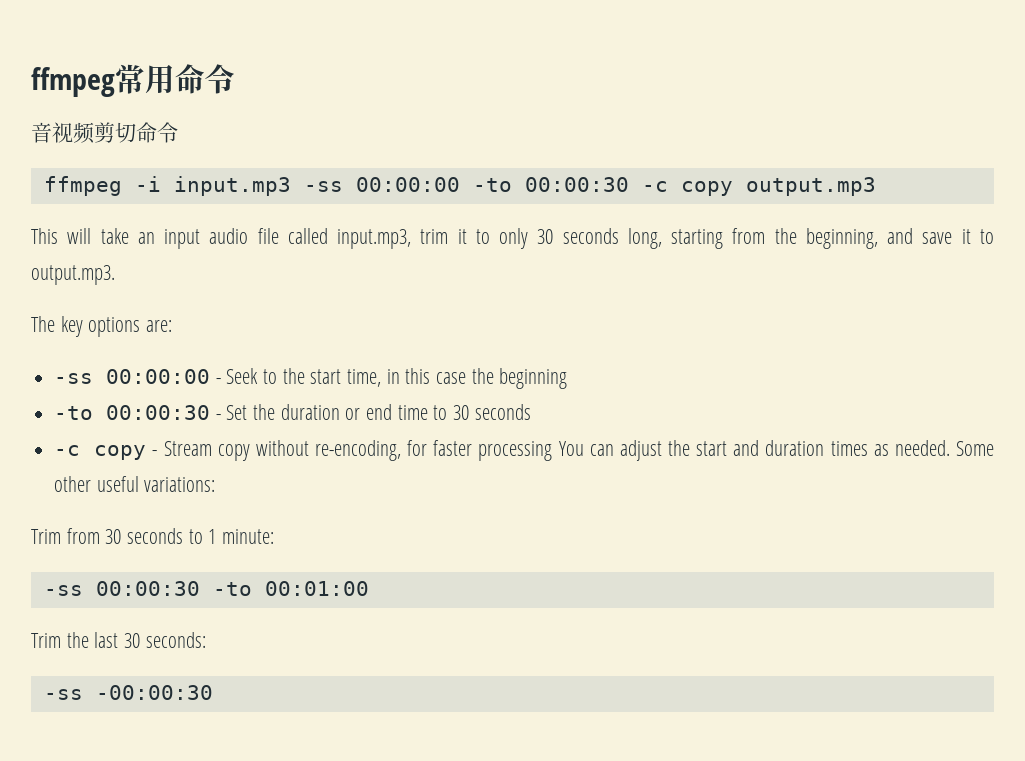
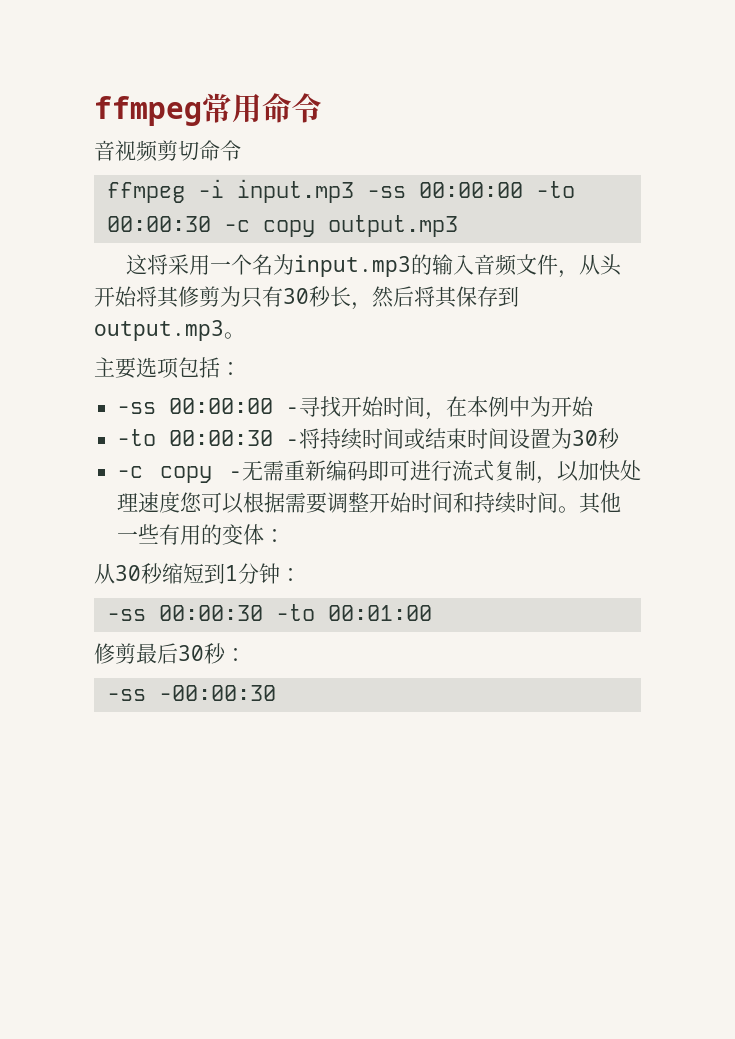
[31,228,994,249] [31,265,115,285] [31,316,173,337] [54,368,568,389] [54,404,531,420] [54,440,995,461] [54,476,216,492] [31,528,275,544] This will take an input audio file called input.mp3, trim it to only 30 seconds long, starting from the beginning, and save it to output.mp3. // The key options are: // -ss 00:00:00 - Seek to the start time, in this case the beginning // -to 00:00:30 - Set the duration or end time to 30 seconds // -c copy - Stream copy without re-encoding, for faster processing You can adjust the start and duration times as needed. Some other useful variations: // Trim from 30 seconds to 1 minute: -> [125,254,622,278] [94,286,519,310] [94,320,245,341] [94,357,241,379] [117,396,595,420] [117,428,621,450] [117,460,641,484] [117,491,622,514] [117,524,286,545] [94,563,301,584] 这将采用一个名为input.mp3的输入音频文件，从头开始将其修剪为只有30秒长，然后将其保存到output.mp3。 // 主要选项包括： // -ss 00:00:00 -寻找开始时间，在本例中为开始 // -to 00:00:30 -将持续时间或结束时间设置为30秒 // -c copy -无需重新编码即可进行流式复制，以加快处理速度您可以根据需要调整开始时间和持续时间。其他一些有用的变体： // 从30秒缩短到1分钟：
[31,632,206,648] Trim the last 30 seconds: -> [94,643,246,664] 修剪最后30秒：

